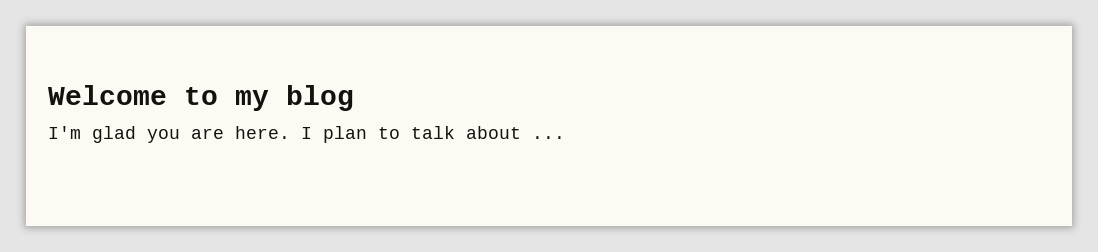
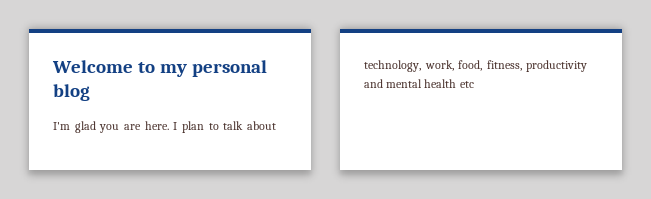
(269, 100) none -> [191,60,267,77] personal
[532,136,565,139] ... -> [364,60,587,72] [364,79,474,88] technology, work, food, fitness, productivity and mental health etc

